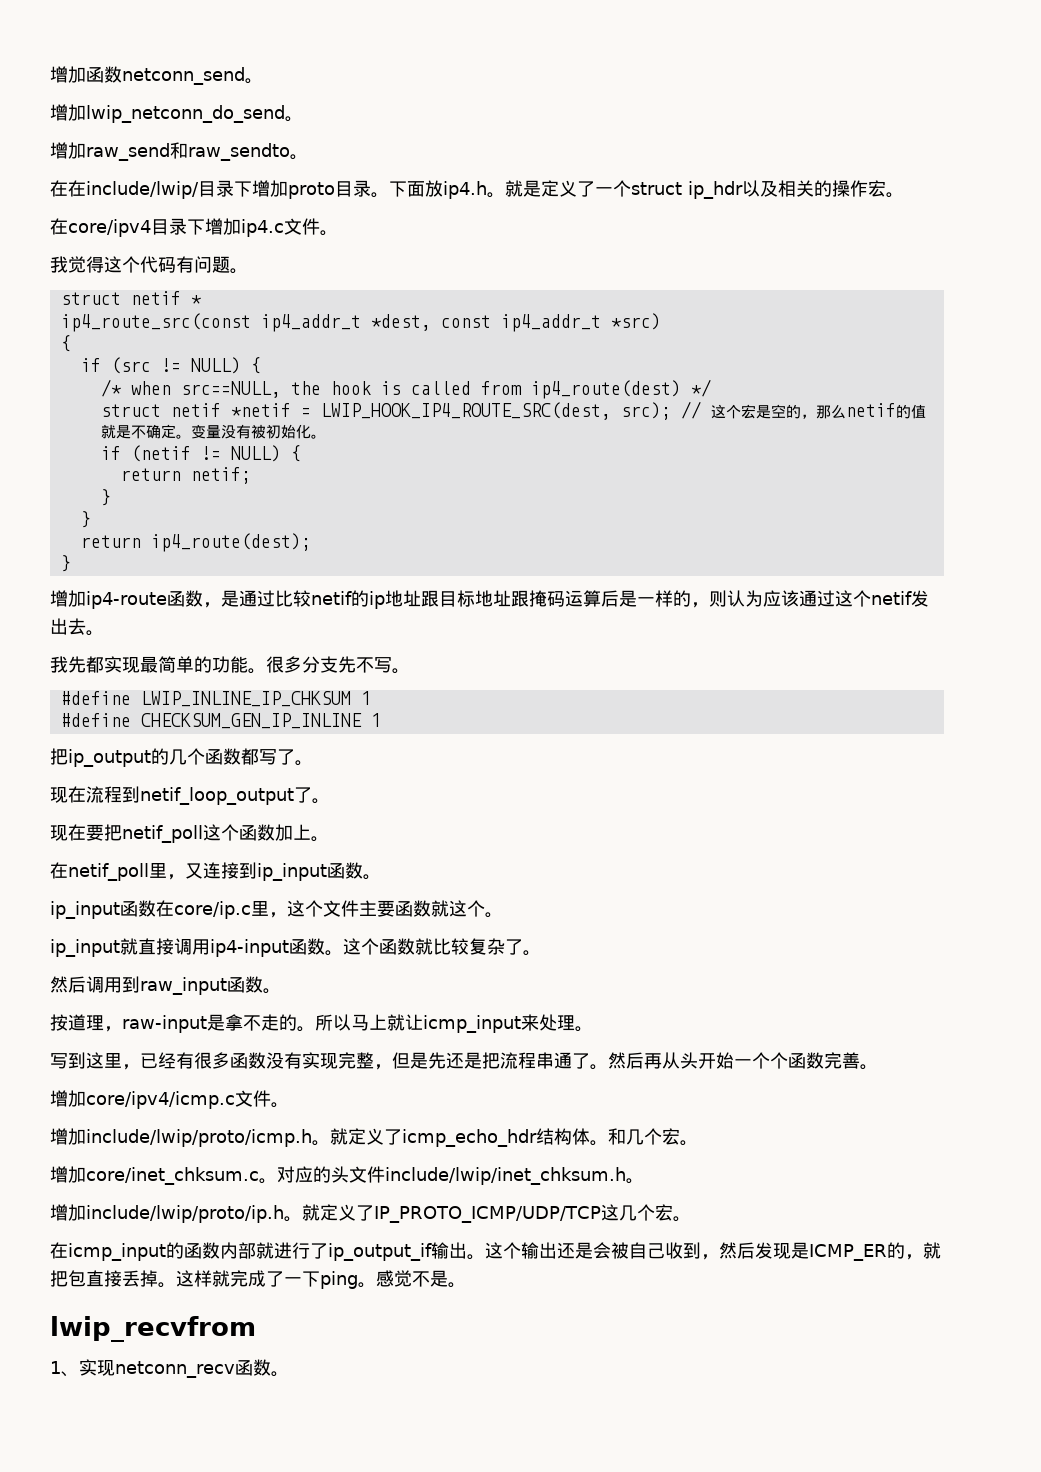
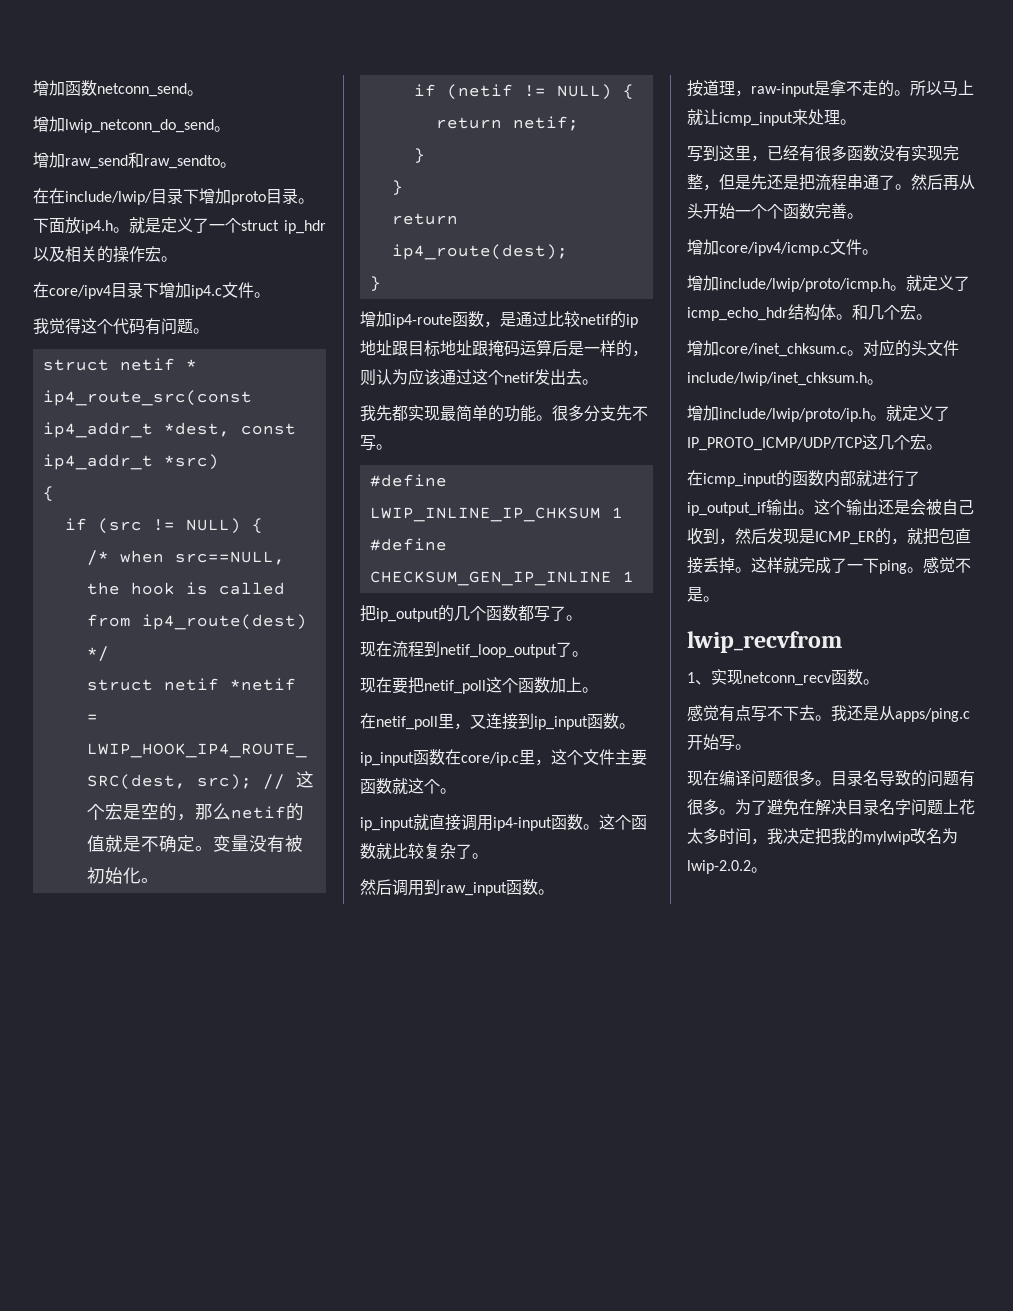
(289, 1374) none -> [687,705,970,722] [687,734,751,751] [687,770,975,787] [687,799,975,816] [687,828,958,845] [687,860,767,874] // 感觉有点写不下去。我还是从apps/ping.c开始写。 // 现在编译问题很多。目录名导致的问题有很多。为了避免在解决目录名字问题上花太多时间，我决定把我的mylwip改名为lwip-2.0.2。

